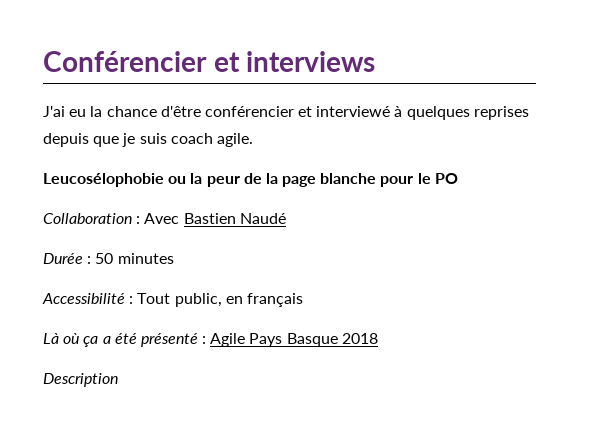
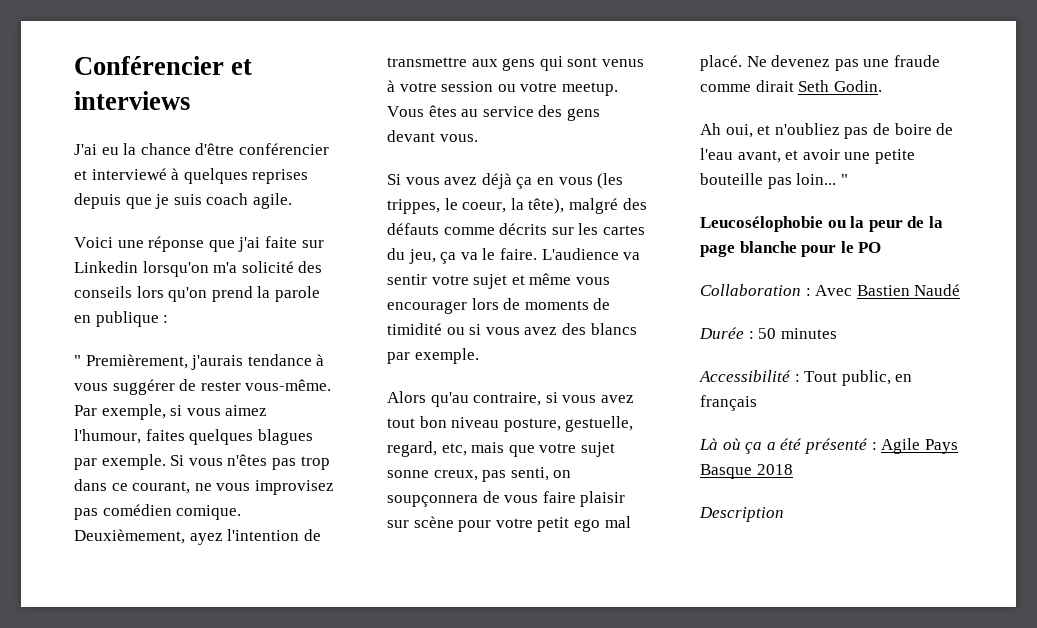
(253, 140) none -> [74,236,324,252] [74,261,323,277] [74,286,320,302] [74,311,169,327] [74,354,325,370] [74,379,332,395] [74,404,268,420] [74,429,313,445] [74,454,330,470] [74,479,334,495] [74,504,242,520] [74,529,321,545] [387,56,644,71] [387,80,618,96] [387,105,600,121] [387,130,478,142] [387,173,624,189] [387,198,647,214] [387,223,645,235] [387,248,641,264] [387,273,610,289] [387,298,611,314] [387,323,637,335] [387,348,479,364] [387,391,634,407] [387,416,634,432] [387,441,615,457] [387,467,572,482] [387,491,626,507] [387,516,631,532] [700,55,940,71] [700,80,882,92] [700,123,954,139] [700,148,915,164] [700,173,848,189] // Voici une réponse que j'ai faite sur Linkedin lorsqu'on m'a solicité des conseils lors qu'on prend la parole en publique : // " Premièrement, j'aurais tendance à vous suggérer de rester vous-même. Par exemple, si vous aimez l'humour, faites quelques blagues par exemple. Si vous n'êtes pas trop dans ce courant, ne vous improvisez pas comédien comique. Deuxièmement, ayez l'intention de transmettre aux gens qui sont venus à votre session ou votre meetup. Vous êtes au service des gens devant vous. // Si vous avez déjà ça en vous (les trippes, le coeur, la tête), malgré des défauts comme décrits sur les cartes du jeu, ça va le faire. L'audience va sentir votre sujet et même vous encourager lors de moments de timidité ou si vous avez des blancs par exemple. // Alors qu'au contraire, si vous avez tout bon niveau posture, gestuelle, regard, etc, mais que votre sujet sonne creux, pas senti, on soupçonnera de vous faire plaisir sur scène pour votre petit ego mal placé. Ne devenez pas une fraude comme dirait Seth Godin. // Ah oui, et n'oubliez pas de boire de l'eau avant, et avoir une petite bouteille pas loin... "

